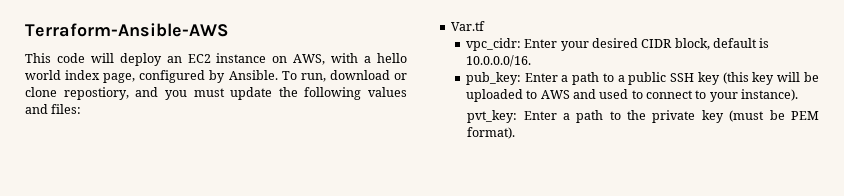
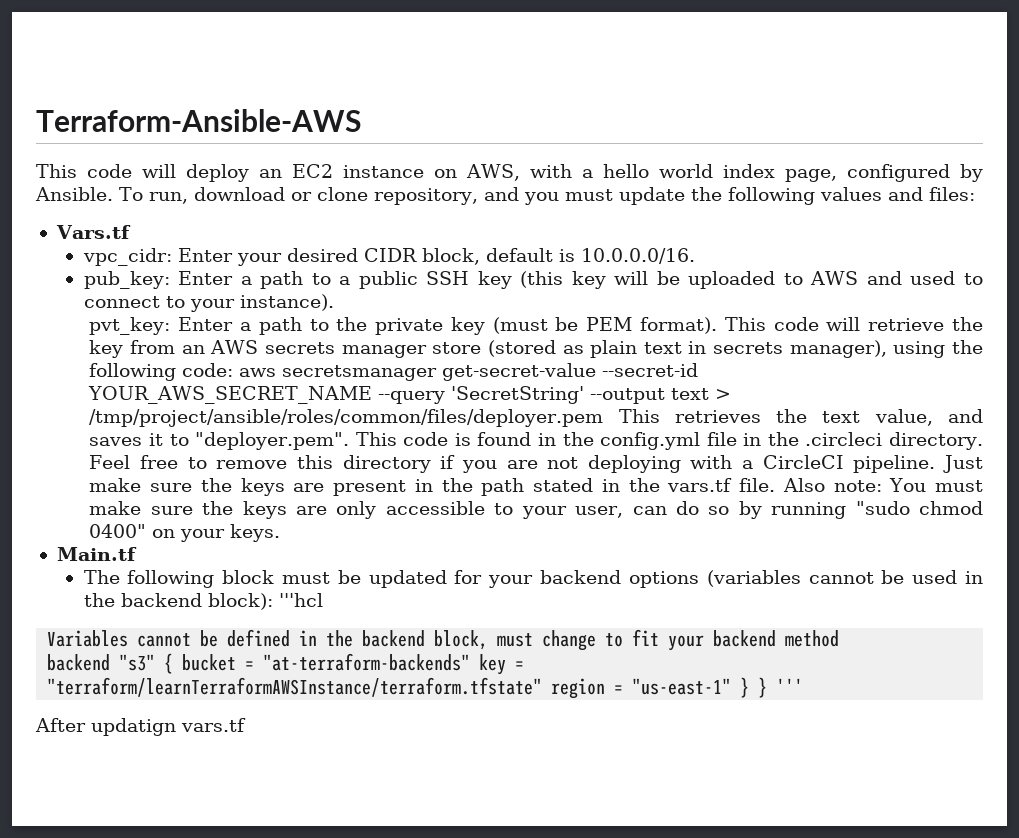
[63,87,129,100] repostiory, -> [373,188,478,205] repository,
[450,21,485,31] Var.tf -> [55,225,131,239] Vars.tf
(516, 133) none -> [724,317,983,331] [89,340,983,358] [89,363,699,381] [88,386,732,404] [89,409,983,427] [89,432,984,450] [89,455,983,473] [89,478,984,496] [89,501,983,519] [89,524,281,542] [56,547,137,561] [83,570,984,588] [83,593,323,610] [47,629,840,651] [47,653,525,675] [47,677,804,699] [35,718,246,736] This code will retrieve the key from an AWS secrets manager store (stored as plain text in secrets manager), using the following code: aws secretsmanager get-secret-value --secret-id YOUR_AWS_SECRET_NAME --query 'SecretString' --output text > /tmp/project/ansible/roles/common/files/deployer.pem This retrieves the text value, and saves it to "deployer.pem". This code is found in the config.yml file in the .circleci directory. Feel free to remove this directory if you are not deploying with a CircleCI pipeline. Just make sure the keys are present in the path stated in the vars.tf file. Also note: You must make sure the keys are only accessible to your user, can do so by running "sudo chmod 0400" on your keys. // Main.tf // The following block must be updated for your backend options (variables cannot be used in the backend block): '''hcl // Variables cannot be defined in the backend block, must change to fit your backend method // backend "s3" { bucket = "at-terraform-backends" key = "terraform/learnTerraformAWSInstance/terraform.tfstate" region = "us-east-1" } } ''' // After updatign vars.tf

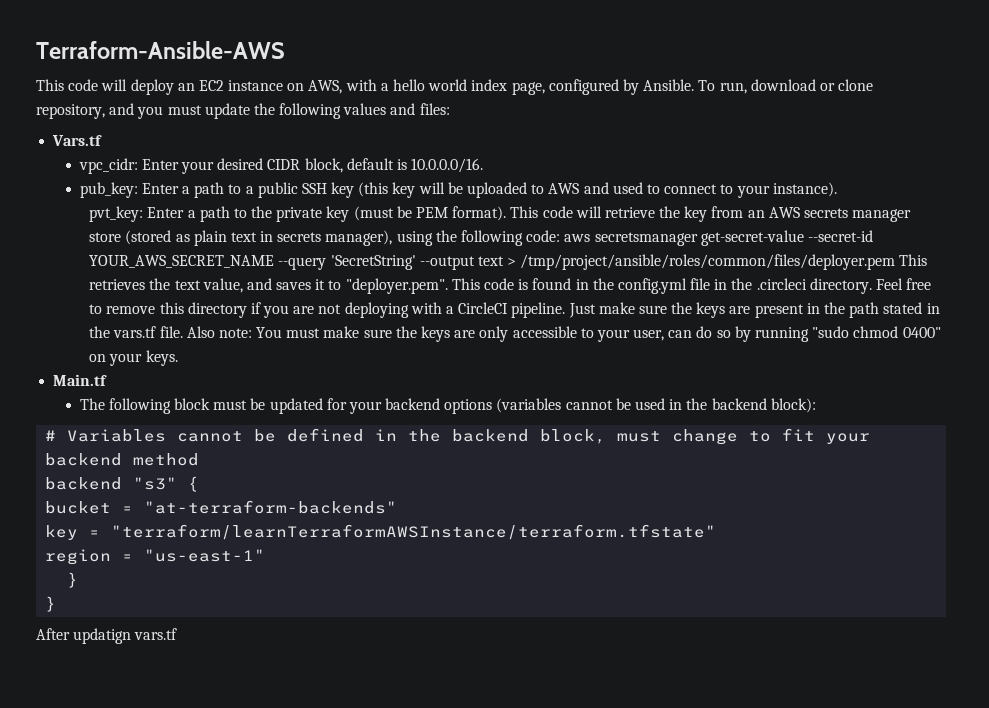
[278,593,323,607] '''hcl // -> [45,430,57,441] // #
(174, 663) none -> (200, 484) //
(471, 662) none -> (398, 507) //
(543, 687) none -> (717, 532) //
[740,677,804,698] } } ''' -> [67,572,79,588] [45,596,57,612] // } // }

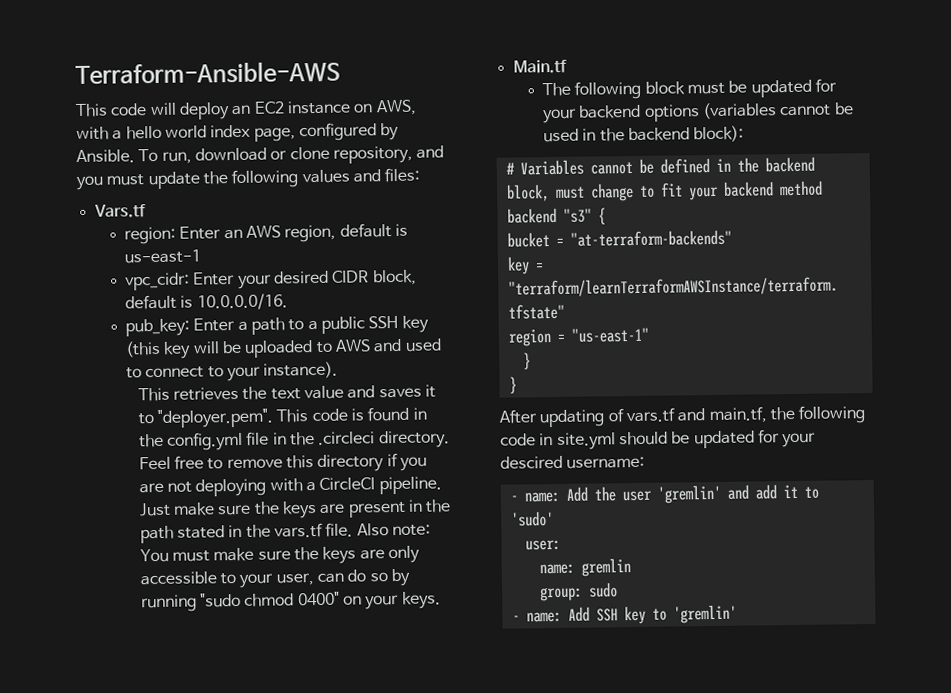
(103, 140) none -> [123,223,408,245] [123,249,201,264] // region: Enter an AWS region, default is us-east-1
[89,206,912,222] [89,230,873,246] [89,254,896,270] pvt_key: Enter a path to the private key (must be PEM format). This code will retrieve the key from an AWS secrets manager store (stored as plain text in secrets manager), using the following code: aws secretsmanager get-secret-value --secret-id YOUR_AWS_SECRET_NAME --query 'SecretString' --output text > /tmp/project/ansible/roles/common/files/deployer.pem -> (339, 370) none
[202,278,243,293] value, -> [304,385,345,400] value
[73,628,178,644] updatign vars.tf -> [539,405,866,428] [500,429,817,450] [500,455,646,469] [509,484,819,504] [510,511,554,527] [524,539,561,551] [538,558,631,577] [539,582,618,602] [511,604,737,625] updating of vars.tf and main.tf, the following code in site.yml should be updated for your descired username: // - name: Add the user 'gremlin' and add it to 'sudo' // user: // name: gremlin // group: sudo // - name: Add SSH key to 'gremlin'

